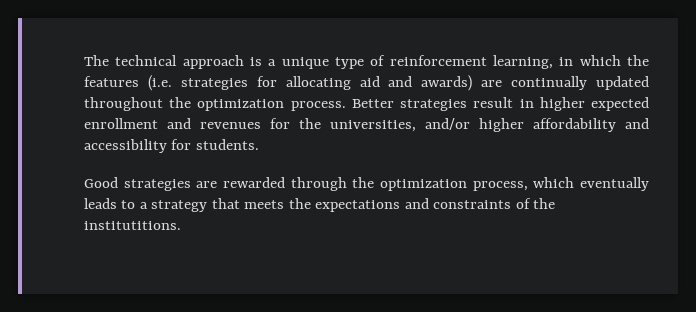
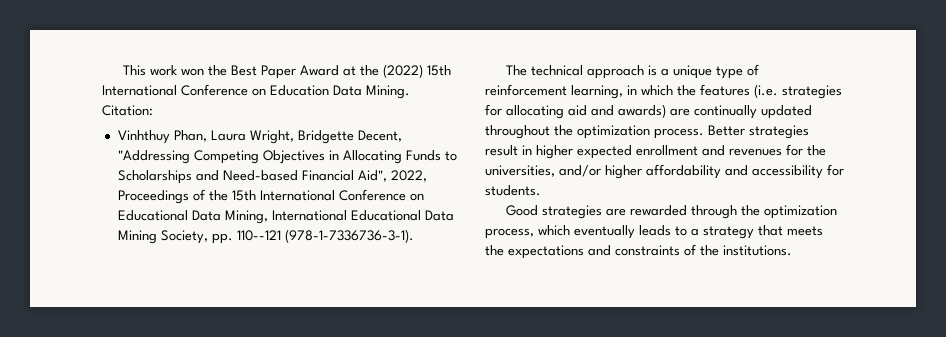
(84, 60) none -> [123,64,452,79] [102,84,410,99] [102,105,153,116] [117,130,402,144] [117,150,457,164] [117,170,427,184] [117,189,424,204] [117,210,454,224] [117,229,414,244] This work won the Best Paper Award at the (2022) 15th International Conference on Education Data Mining. Citation: // Vinhthuy Phan, Laura Wright, Bridgette Decent, "Addressing Competing Objectives in Allocating Funds to Scholarships and Need-based Financial Aid", 2022, Proceedings of the 15th International Conference on Educational Data Mining, International Educational Data Mining Society, pp. 110--121 (978-1-7336736-3-1). //
[84,221,181,230] institutitions. -> [723,245,792,256] institutions.

